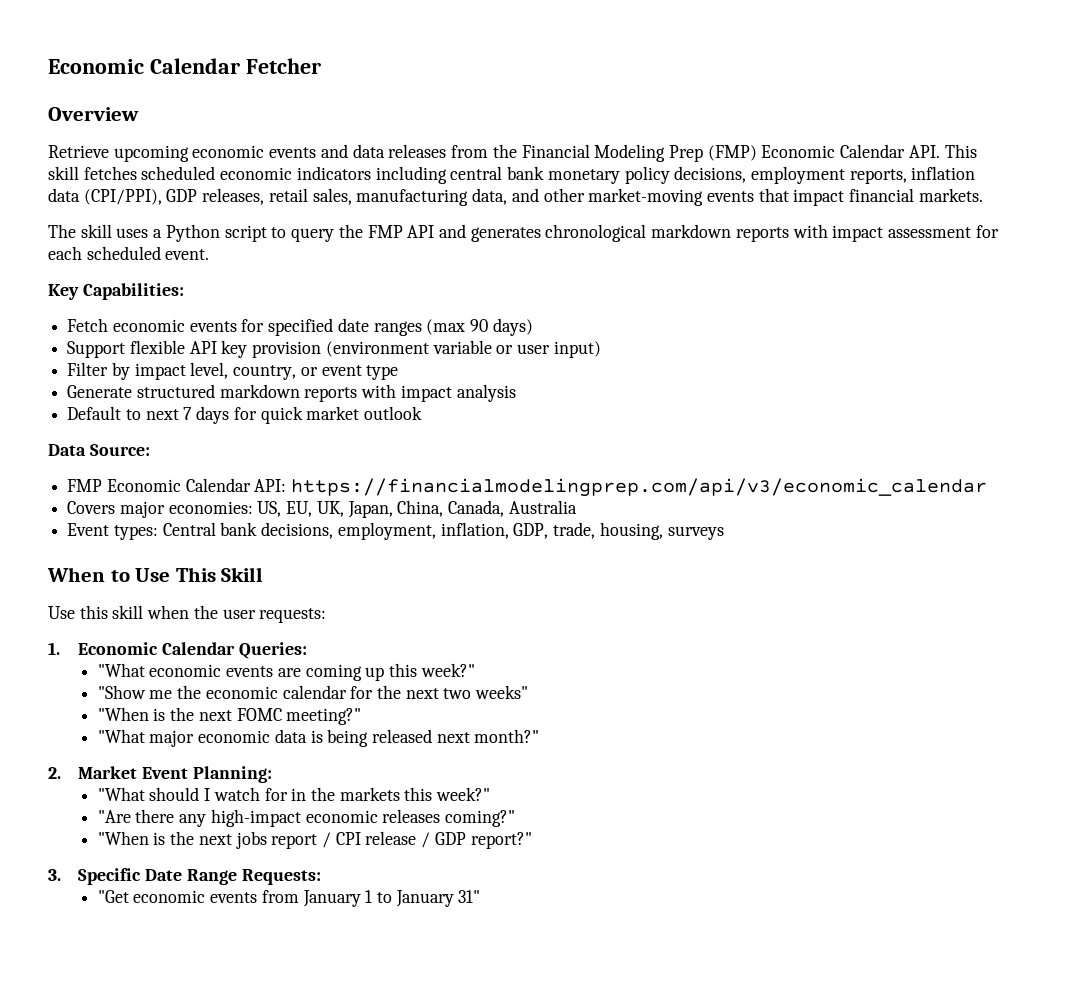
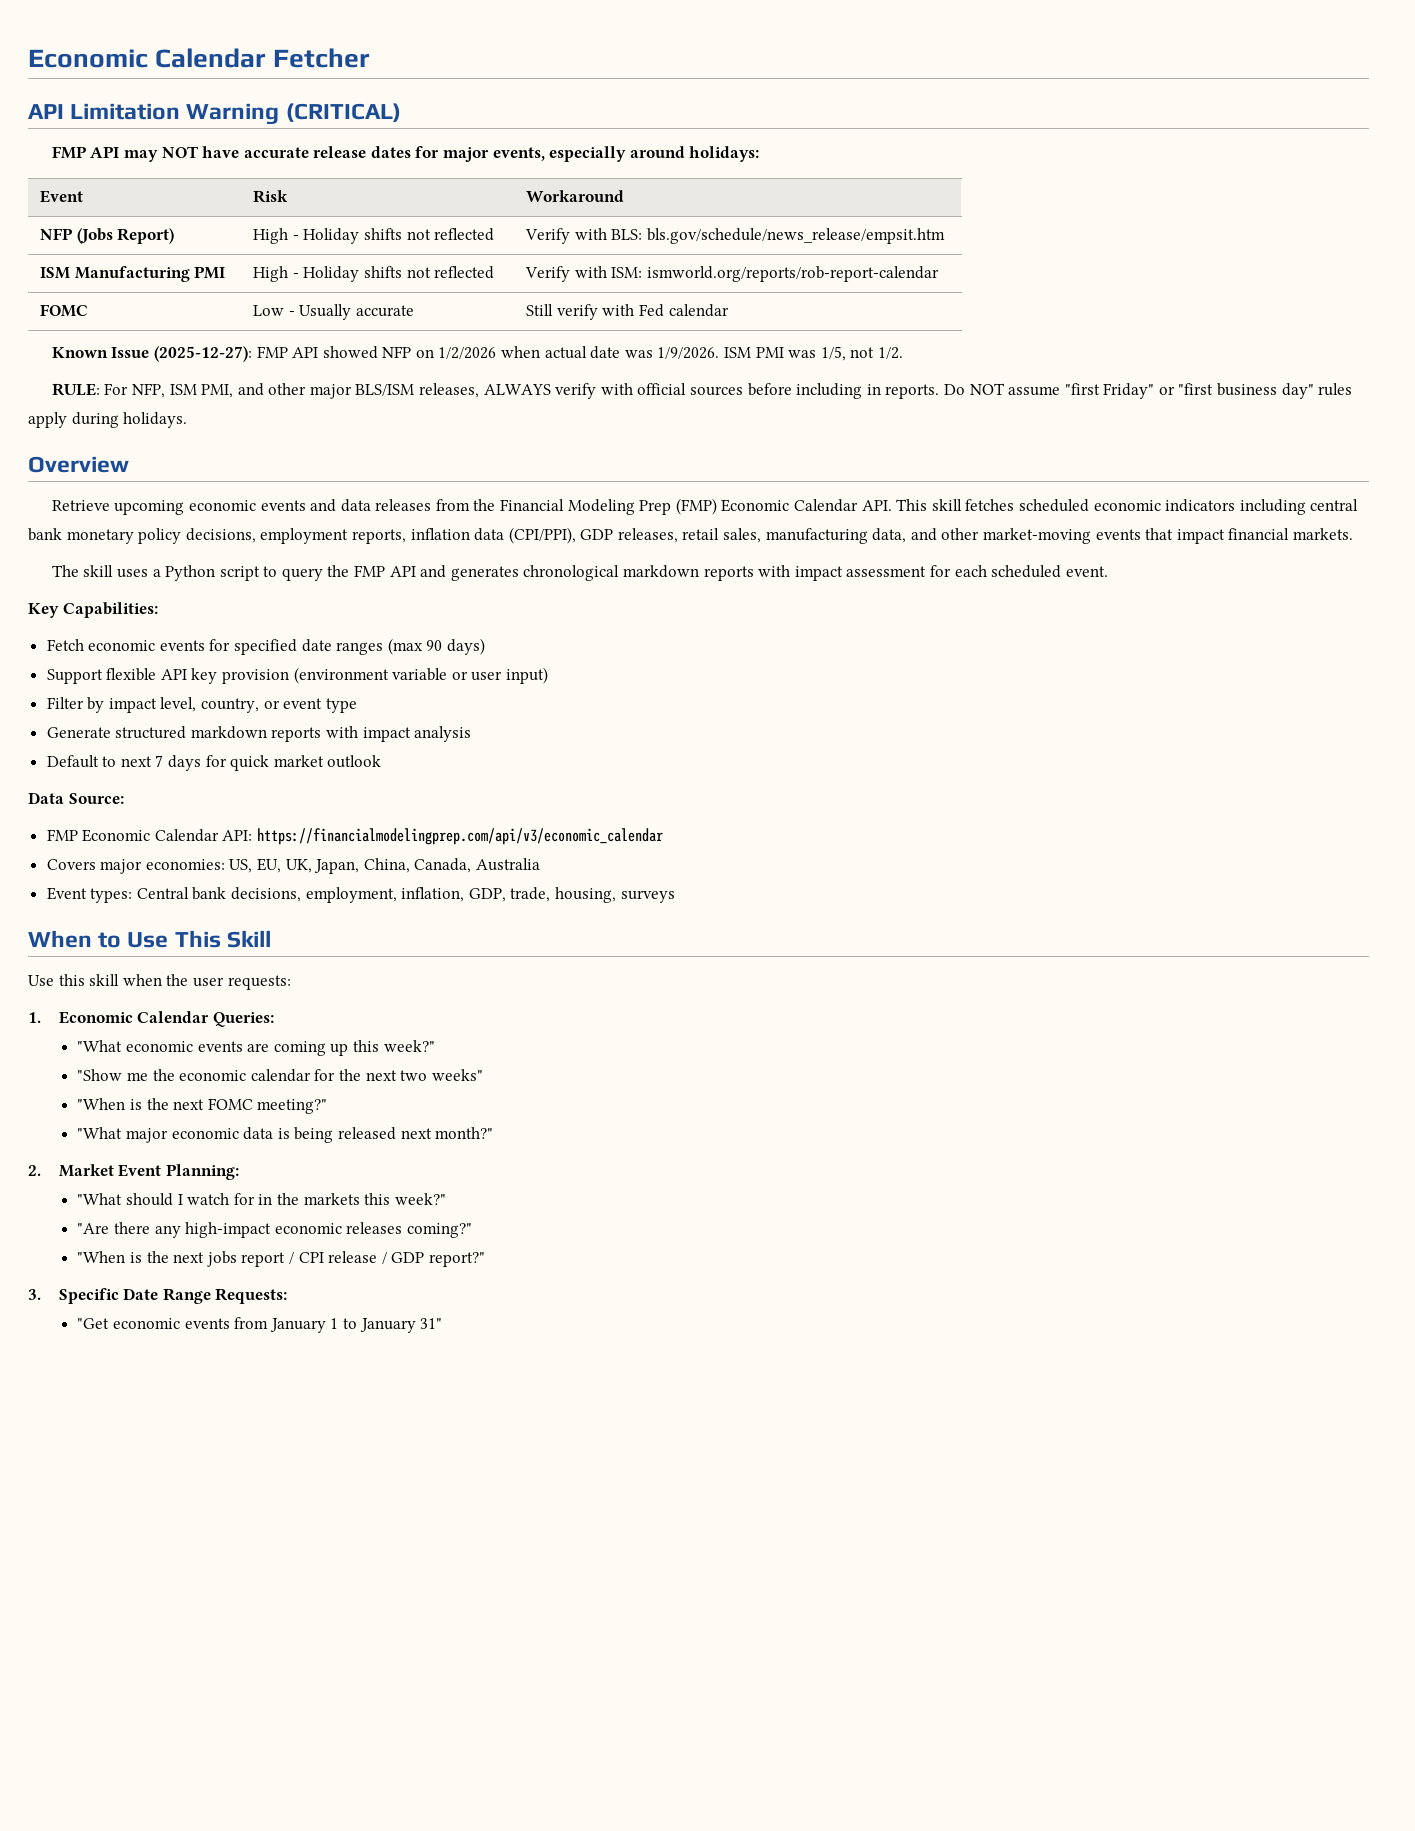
(321, 66) none -> [28,103,401,125] [51,146,760,162] [40,190,84,203] [253,190,289,203] [526,190,625,202] [40,228,175,244] [253,228,495,244] [525,228,945,244] [40,266,226,282] [253,266,495,282] [525,266,939,282] [40,304,89,317] [253,304,414,320] [526,304,729,320] [51,346,903,362] [51,383,1353,399] [28,412,188,428] // API Limitation Warning (CRITICAL) // FMP API may NOT have accurate release dates for major events, especially around holidays: // Event | Risk | Workaround // NFP (Jobs Report) | High - Holiday shifts not reflected | Verify with BLS: bls.gov/schedule/news_release/empsit.htm // ISM Manufacturing PMI | High - Holiday shifts not reflected | Verify with ISM: ismworld.org/reports/rob-report-calendar // FOMC | Low - Usually accurate | Still verify with Fed calendar // Known Issue (2025-12-27): FMP API showed NFP on 1/2/2026 when actual date was 1/9/2026. ISM PMI was 1/5, not 1/2. // RULE: For NFP, ISM PMI, and other major BLS/ISM releases, ALWAYS verify with official sources before including in reports. Do NOT assume "first Friday" or "first business day" rules apply during holidays.

